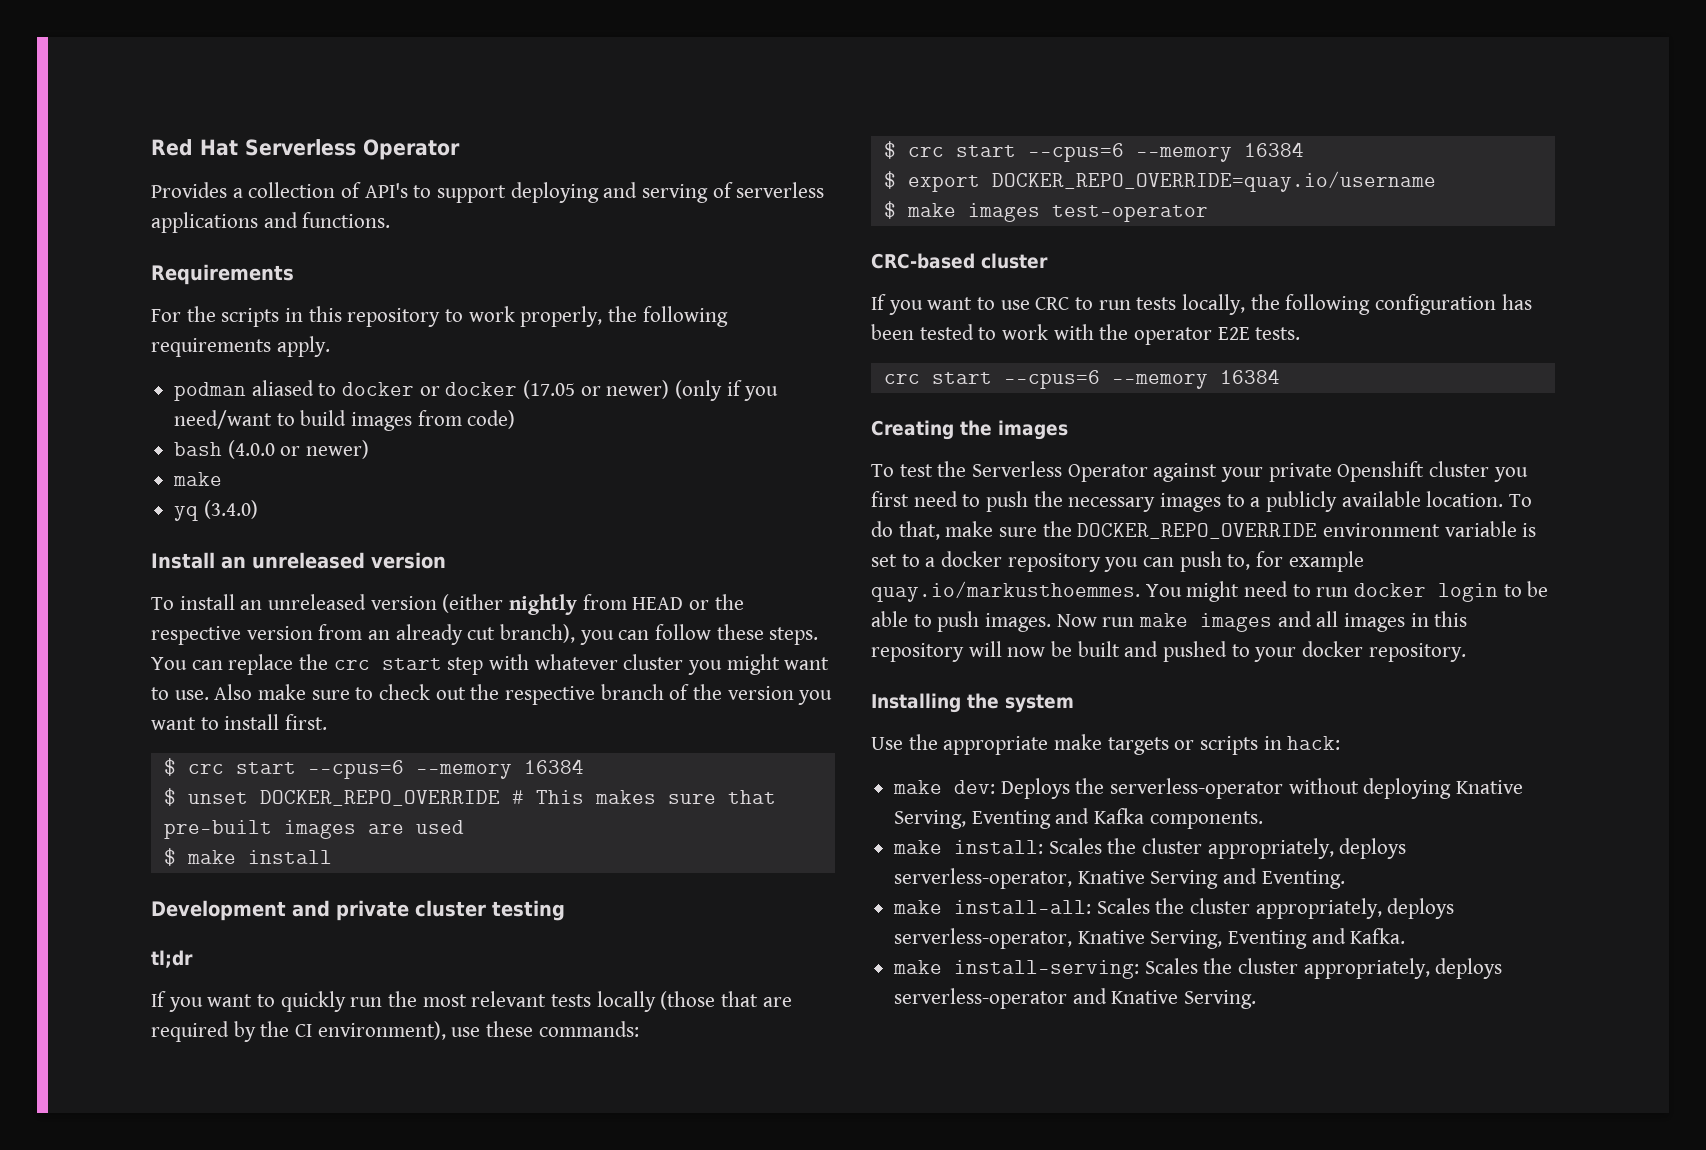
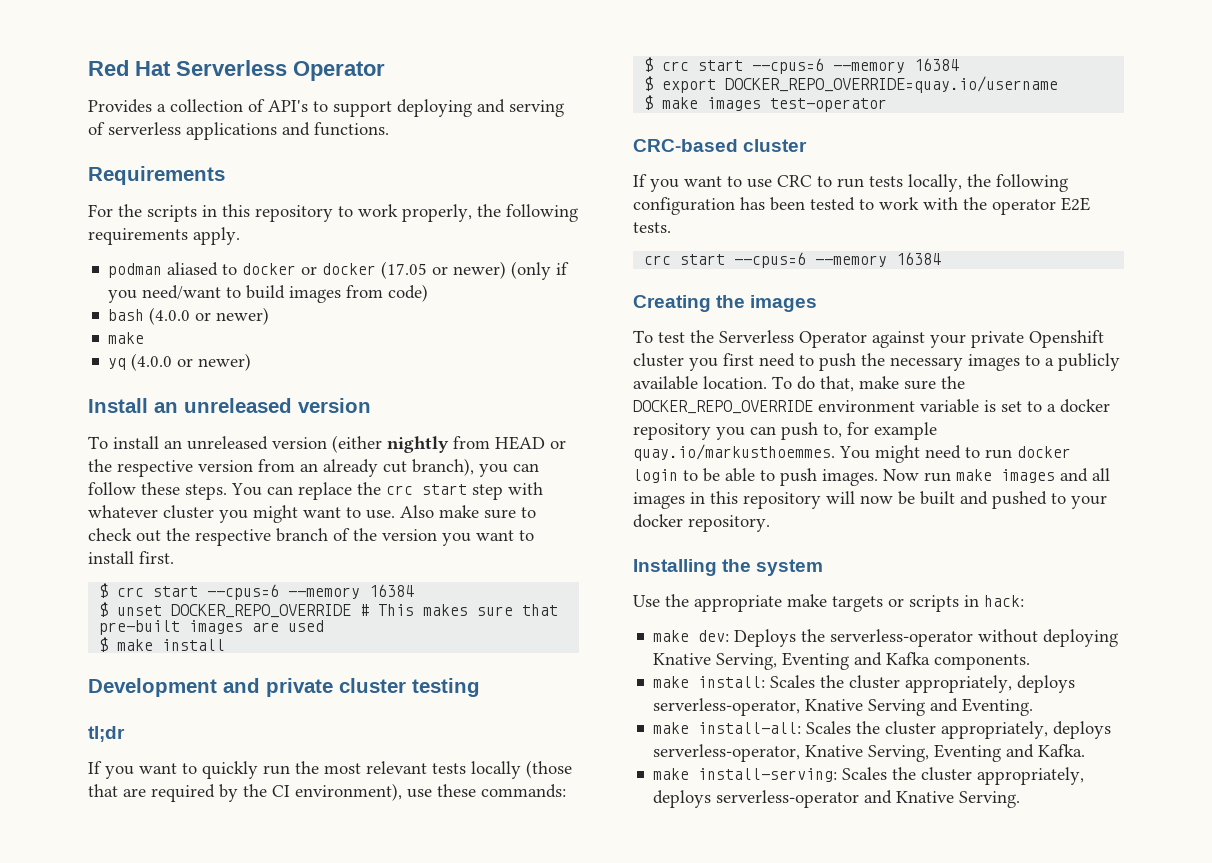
[203,500,258,519] (3.4.0) -> [131,353,252,371] (4.0.0 or newer)

